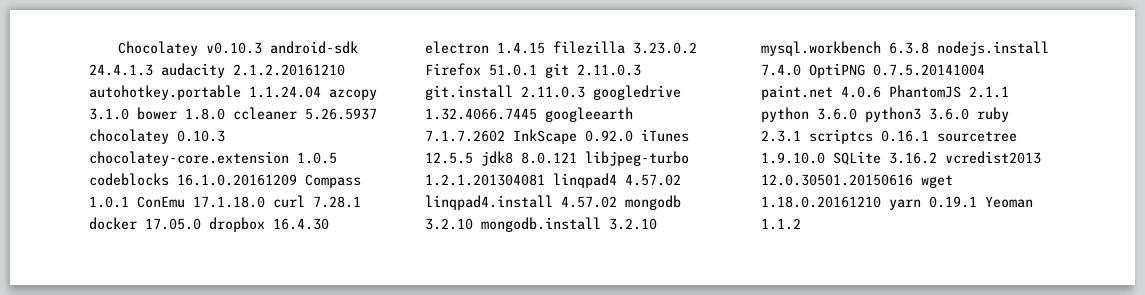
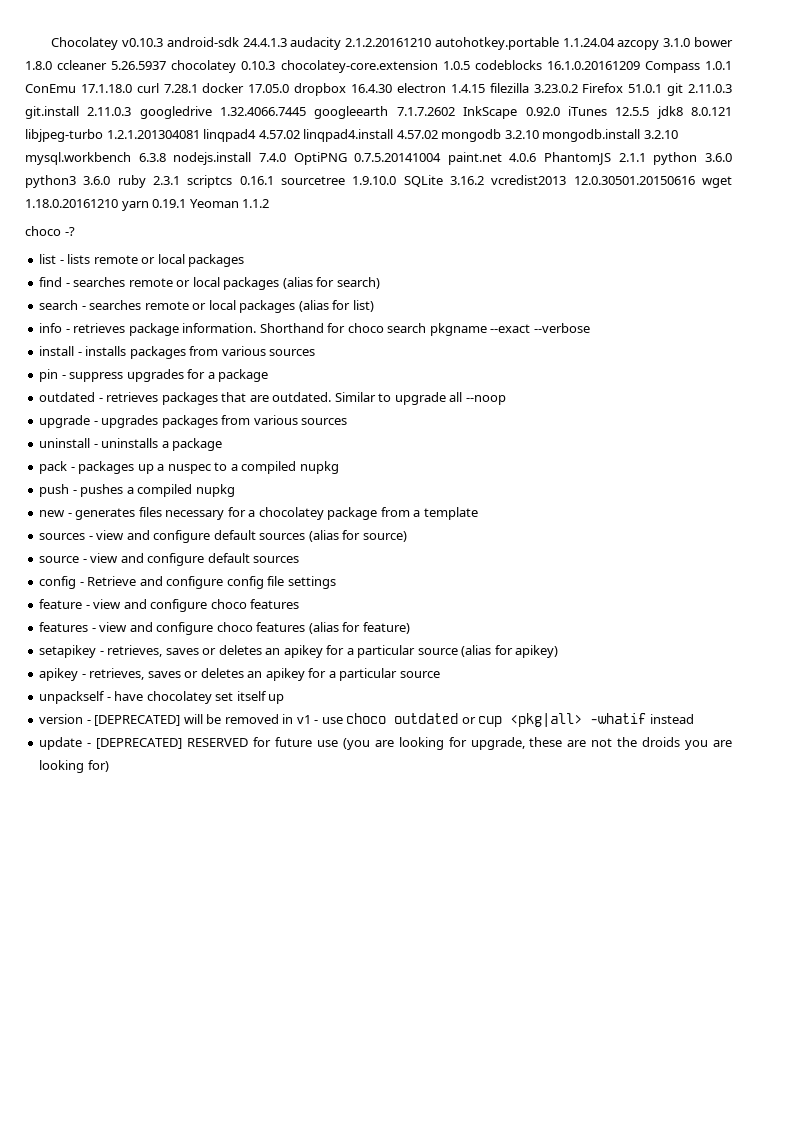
(801, 224) none -> [25,226,75,236] [39,254,245,267] [39,277,380,290] [39,300,374,313] [39,323,590,336] [39,346,316,359] [39,369,269,382] [39,392,506,405] [39,415,348,428] [39,438,223,451] [39,461,339,474] [39,484,235,497] [39,507,478,520] [39,530,407,543] [39,553,300,566] [39,576,336,589] [39,599,300,612] [39,622,410,635] [39,645,559,658] [39,668,440,681] [39,691,285,704] [39,713,694,727] [39,737,733,750] [39,760,109,773] // choco -? // list - lists remote or local packages // find - searches remote or local packages (alias for search) // search - searches remote or local packages (alias for list) // info - retrieves package information. Shorthand for choco search pkgname --exact --verbose // install - installs packages from various sources // pin - suppress upgrades for a package // outdated - retrieves packages that are outdated. Similar to upgrade all --noop // upgrade - upgrades packages from various sources // uninstall - uninstalls a package // pack - packages up a nuspec to a compiled nupkg // push - pushes a compiled nupkg // new - generates files necessary for a chocolatey package from a template // sources - view and configure default sources (alias for source) // source - view and configure default sources // config - Retrieve and configure config file settings // feature - view and configure choco features // features - view and configure choco features (alias for feature) // setapikey - retrieves, saves or deletes an apikey for a particular source (alias for apikey) // apikey - retrieves, saves or deletes an apikey for a particular source // unpackself - have chocolatey set itself up // version - [DEPRECATED] will be removed in v1 - use choco outdated or cup <pkg|all> -whatif instead // update - [DEPRECATED] RESERVED for future use (you are looking for upgrade, these are not the droids you are looking for)

